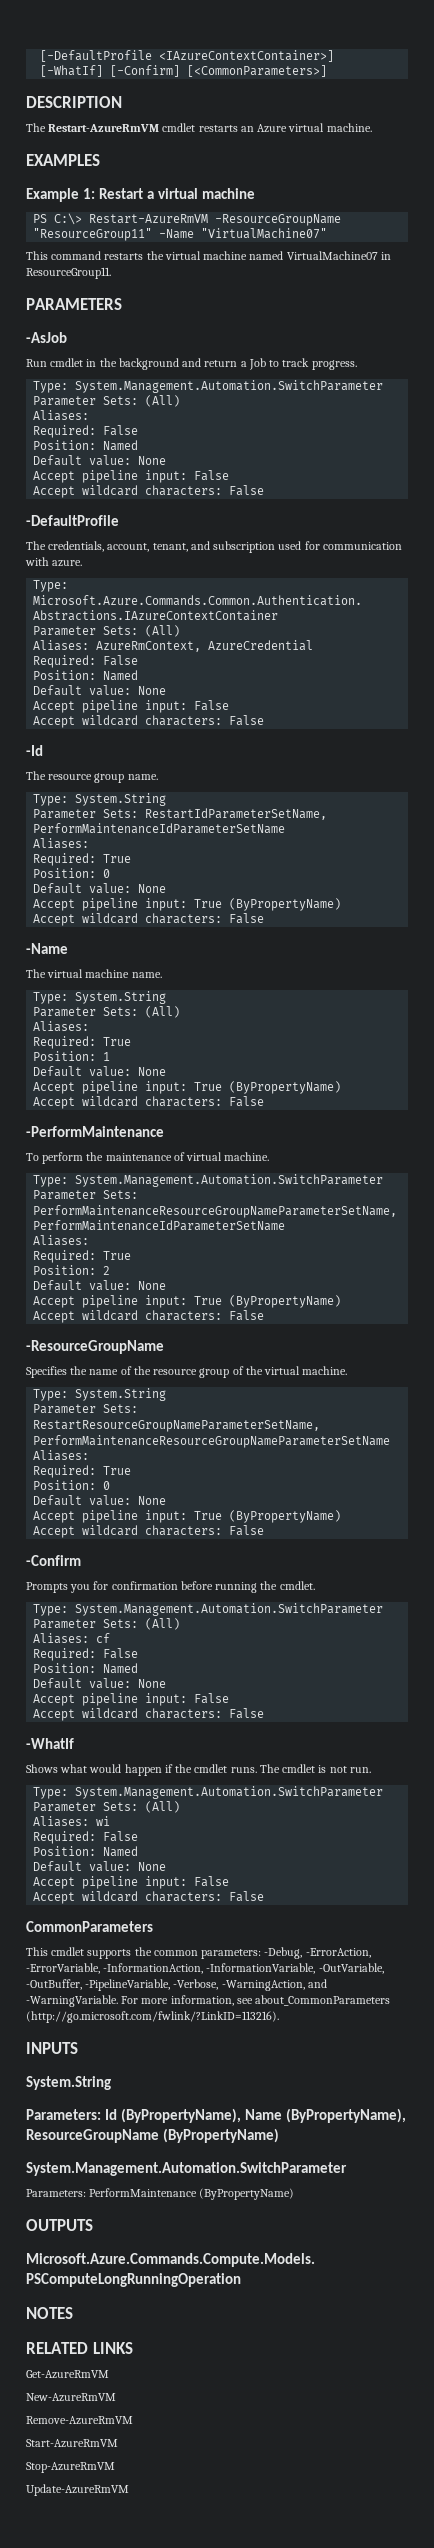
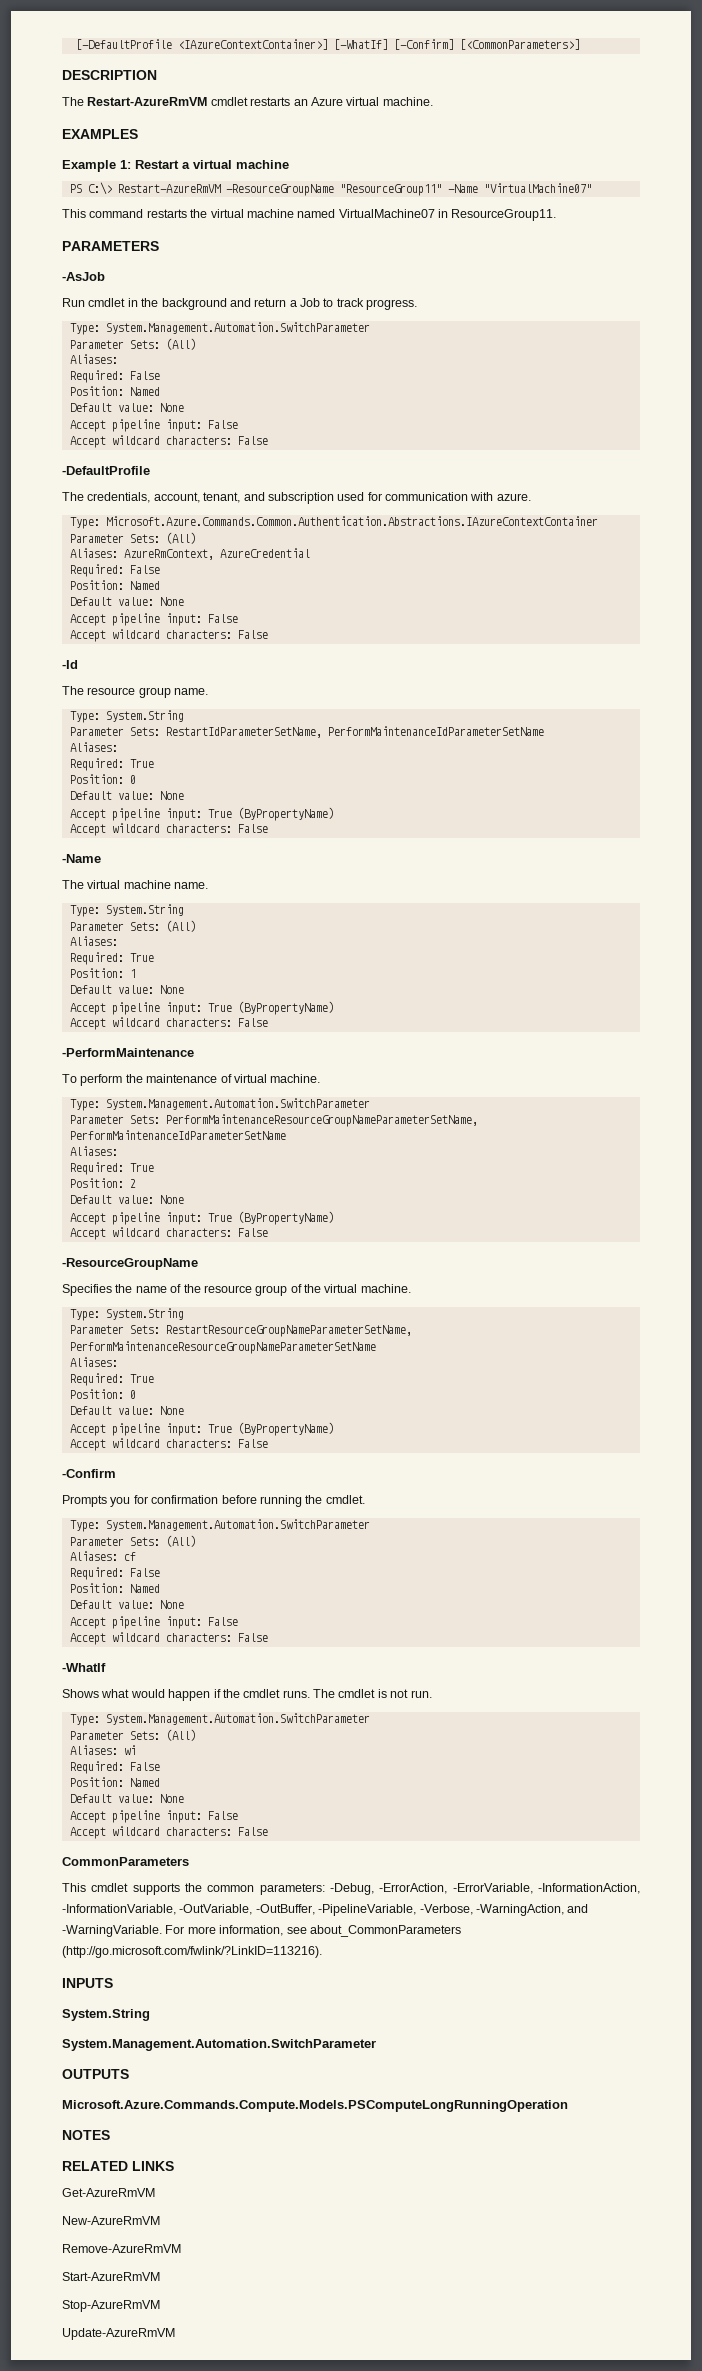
[26,2108,406,2123] [26,2128,279,2143] [26,2162,347,2176] [26,2188,295,2200] Parameters: Id (ByPropertyName), Name (ByPropertyName), ResourceGroupName (ByPropertyName) // System.Management.Automation.SwitchParameter // Parameters: PerformMaintenance (ByPropertyName) -> [62,2039,376,2051] System.Management.Automation.SwitchParameter

